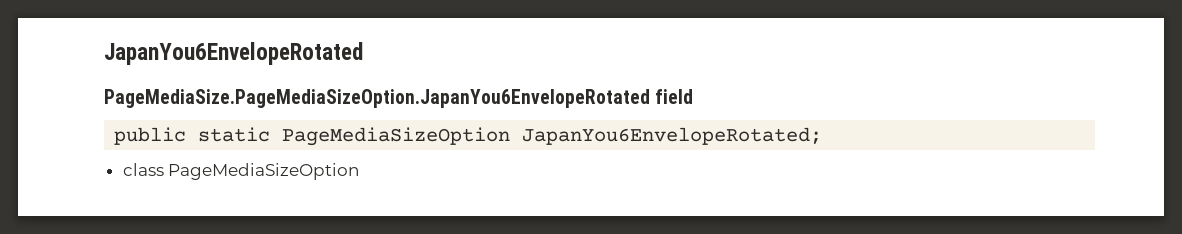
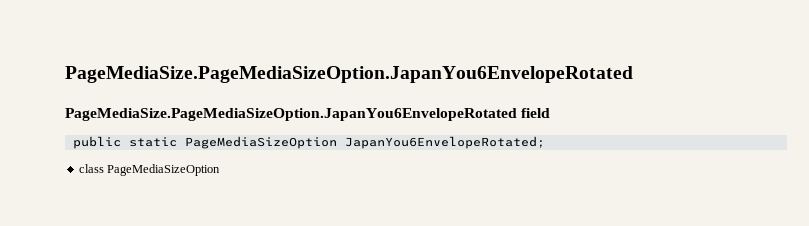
[104,42,363,65] JapanYou6EnvelopeRotated -> [65,66,633,83] PageMediaSize.PageMediaSizeOption.JapanYou6EnvelopeRotated

